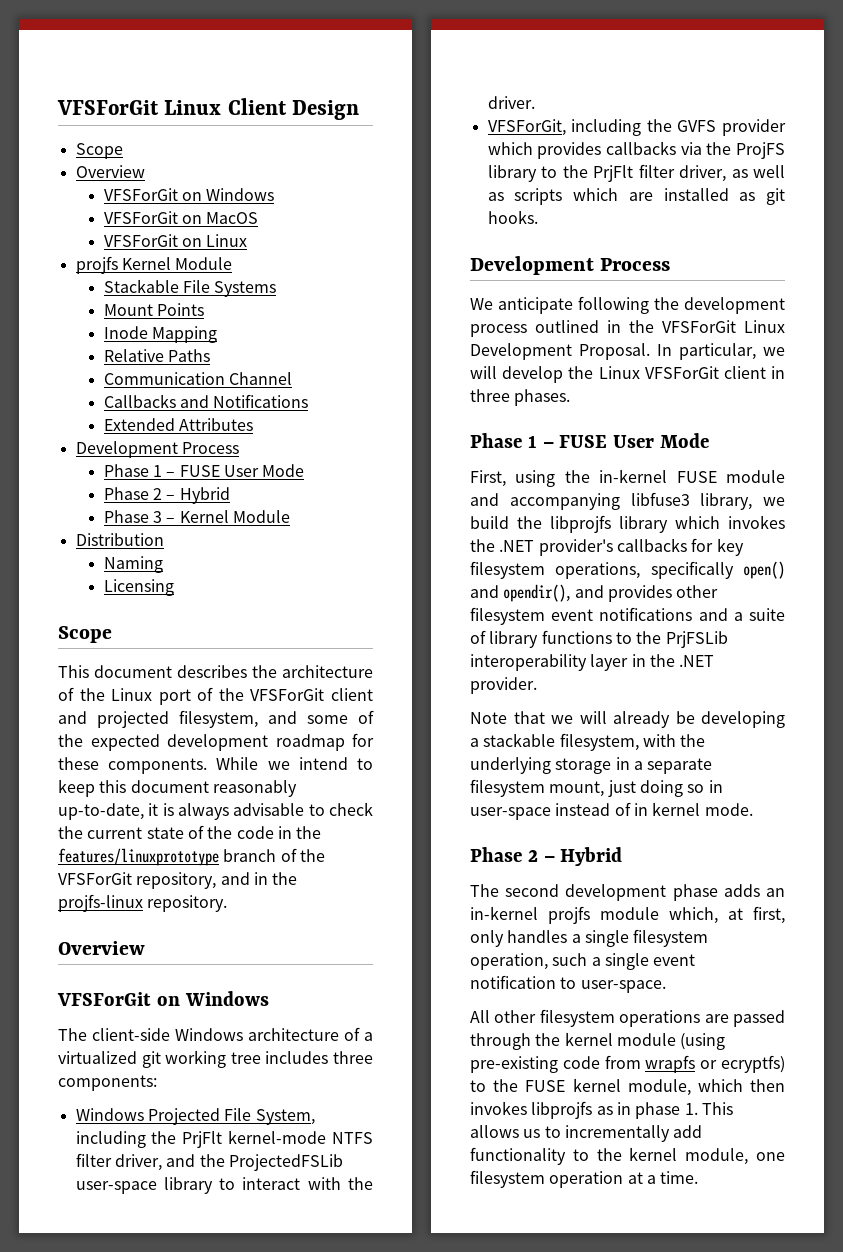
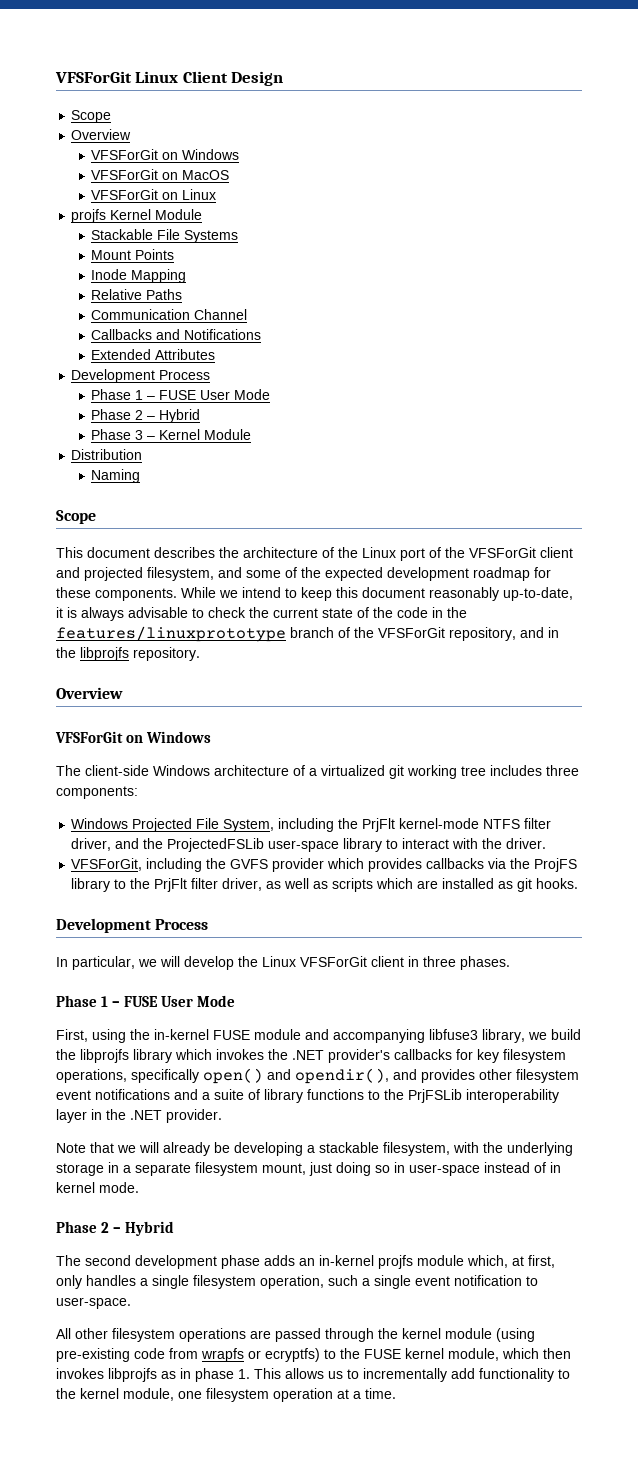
[103,579,174,596] // Licensing -> (141, 476) none
[58,894,143,912] projfs-linux -> [80,647,129,661] libprojfs
[470,296,785,314] [470,320,785,337] [470,343,650,360] We anticipate following the development process outlined in the VFSForGit Linux Development Proposal. -> (209, 924) none

